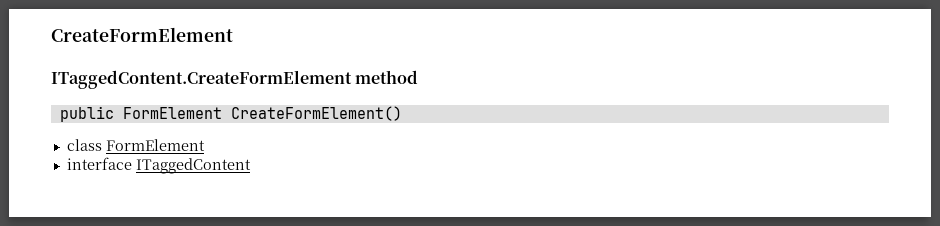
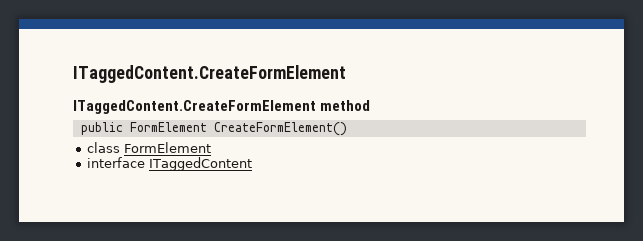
[51,27,233,42] CreateFormElement -> [73,65,346,83] ITaggedContent.CreateFormElement

